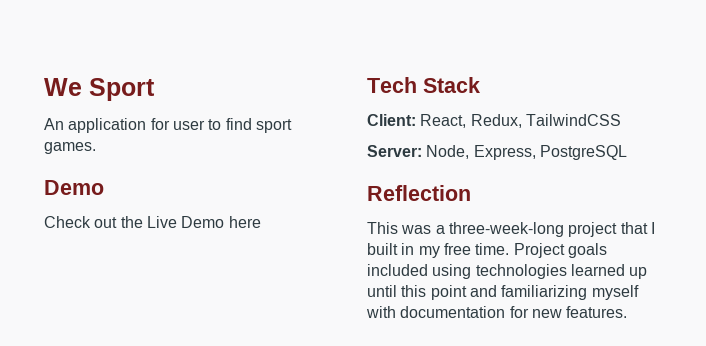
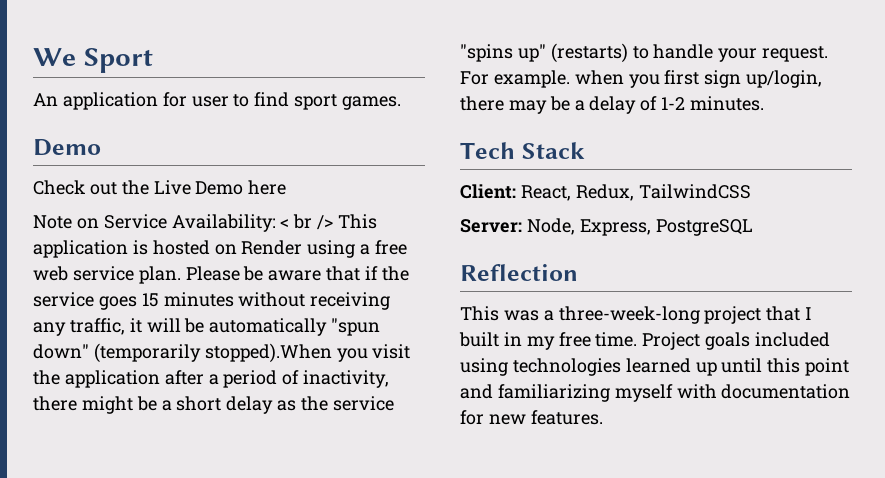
(261, 222) none -> [33,214,378,232] [33,240,408,258] [33,266,409,284] [33,292,391,310] [33,318,381,336] [33,343,411,363] [33,370,390,388] [33,396,394,414] [460,43,829,63] [460,70,823,88] [460,96,765,114] // Note on Service Availability: < br /> This application is hosted on Render using a free web service plan. Please be aware that if the service goes 15 minutes without receiving any traffic, it will be automatically "spun down" (temporarily stopped).When you visit the application after a period of inactivity, there might be a short delay as the service "spins up" (restarts) to handle your request. For example. when you first sign up/login, there may be a delay of 1-2 minutes.

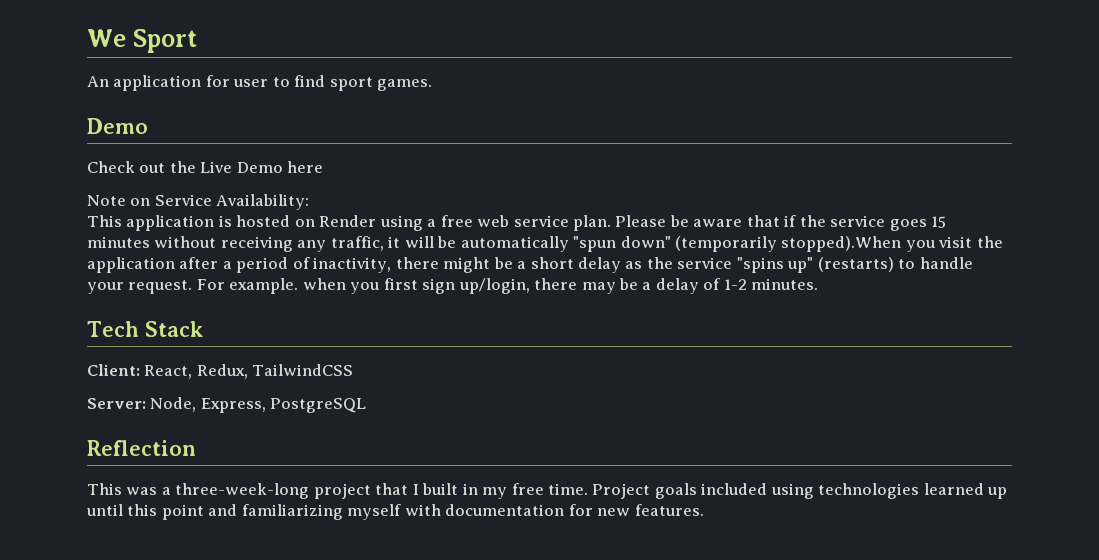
[280,214,334,230] < br /> -> (310, 202) //

